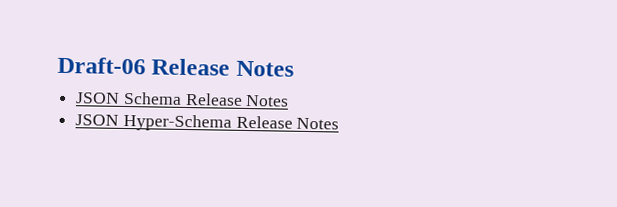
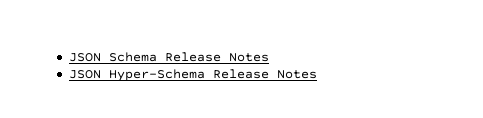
[57,56,294,77] Draft-06 Release Notes // -> (68, 57) none

